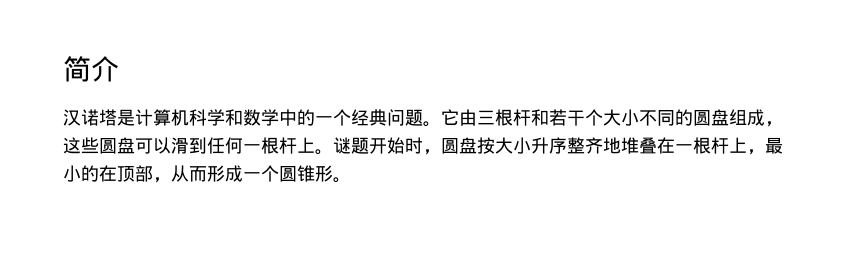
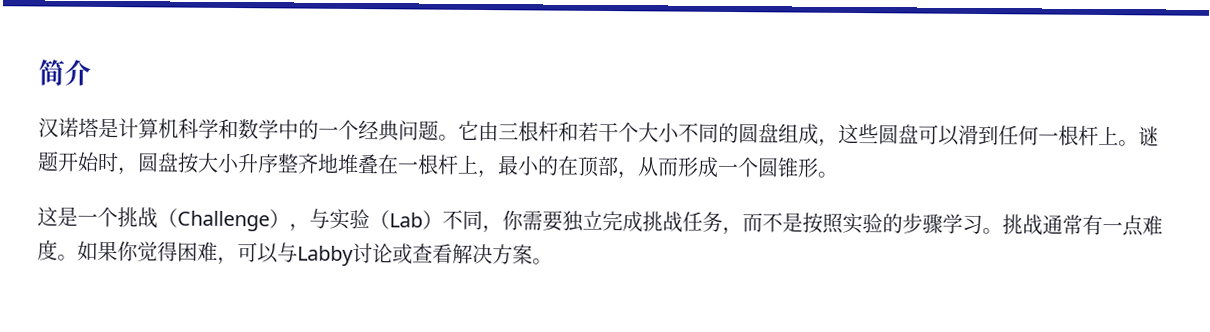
(351, 180) none -> [37,206,1163,237] [37,239,553,266] // 这是一个挑战（Challenge），与实验（Lab）不同，你需要独立完成挑战任务，而不是按照实验的步骤学习。挑战通常有一点难度。如果你觉得困难，可以与Labby讨论或查看解决方案。

